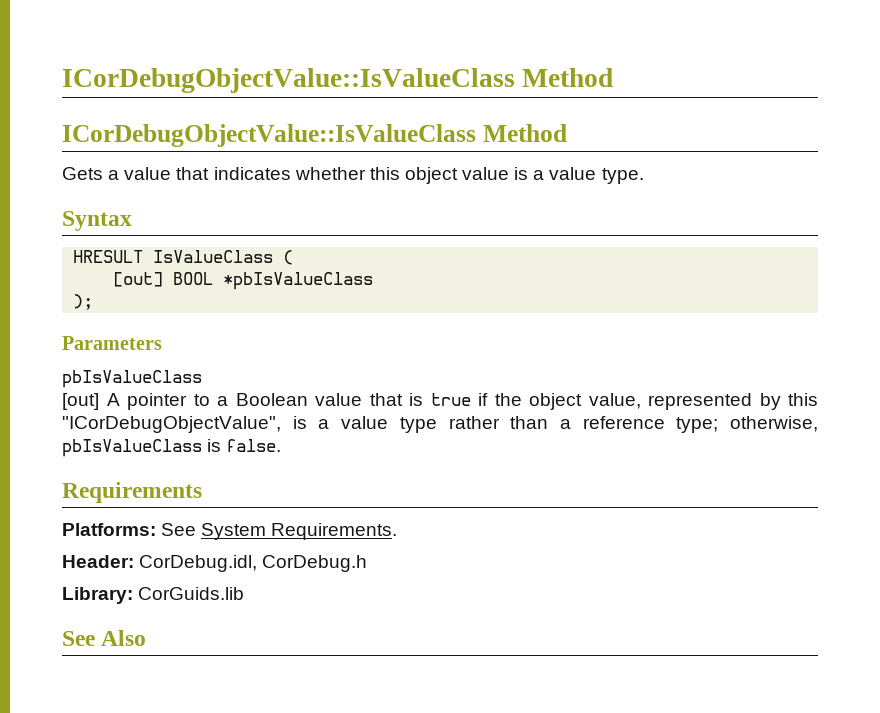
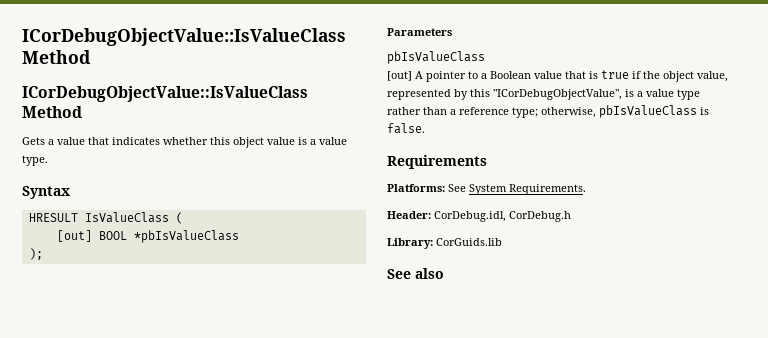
[101,630,147,646] Also -> [415,268,444,279] also

